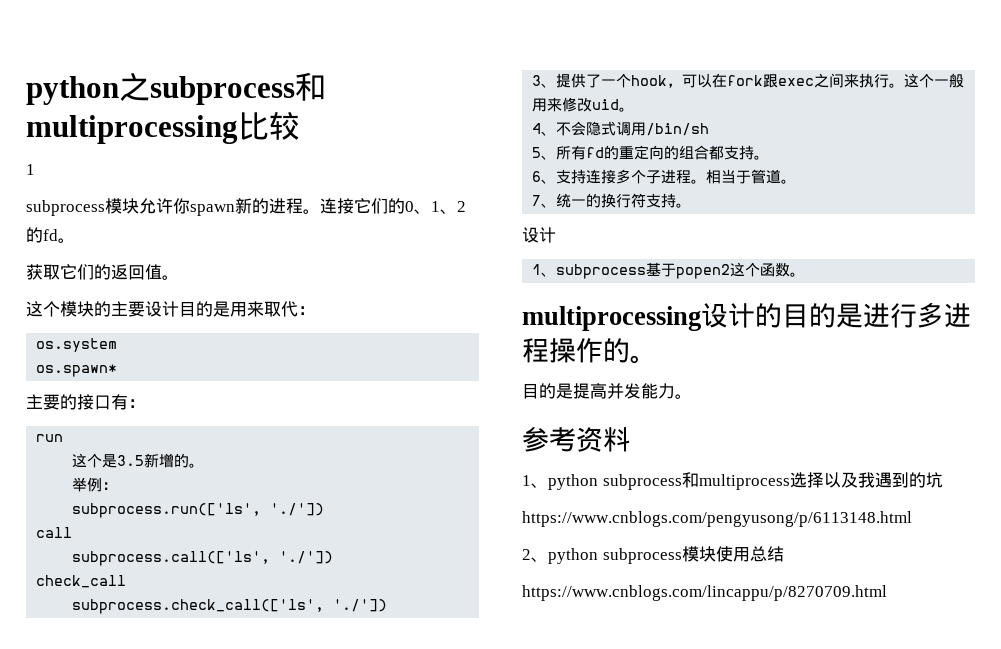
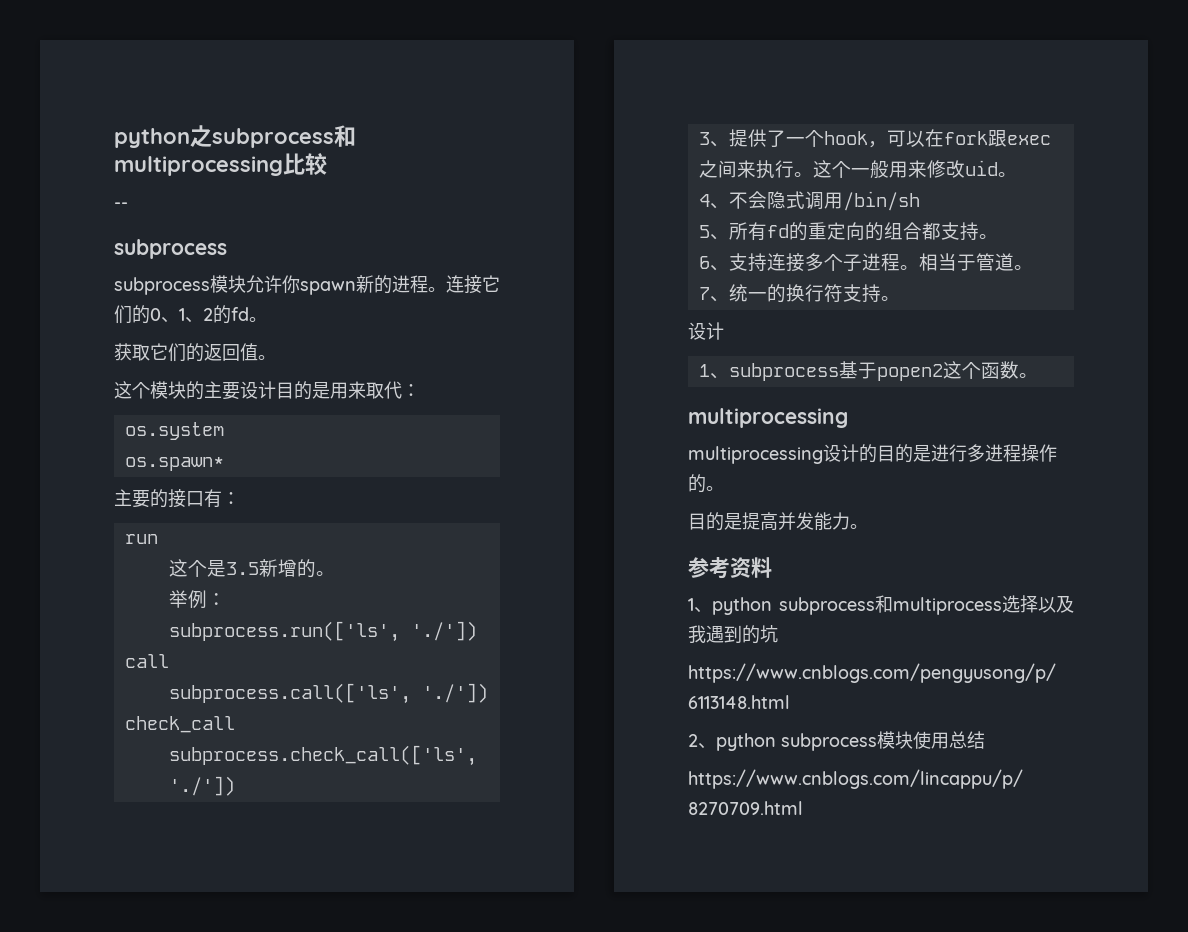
[26,164,35,175] 1 -> [114,202,128,208] [114,239,227,259] -- // subprocess
(701, 318) none -> [688,446,823,464] // multiprocessing

